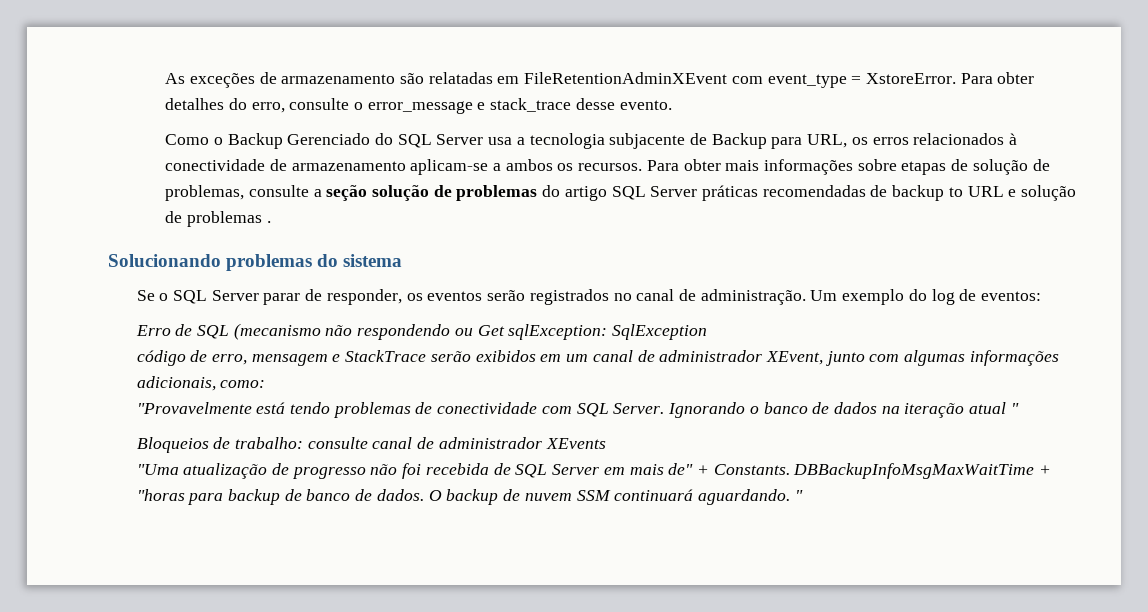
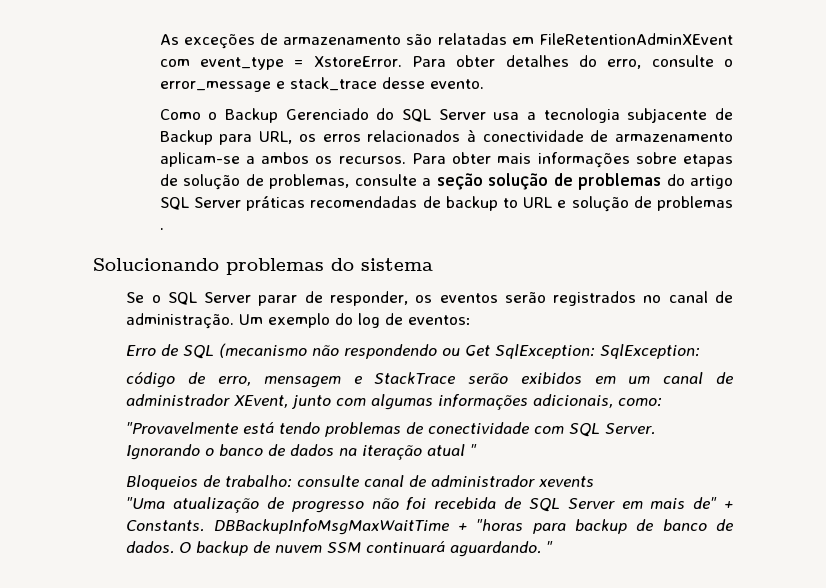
[508,324,708,340] sqlException: SqlException -> [495,344,701,359] SqlException: SqlException:
[545,438,606,449] XEvents -> [539,476,595,487] xevents

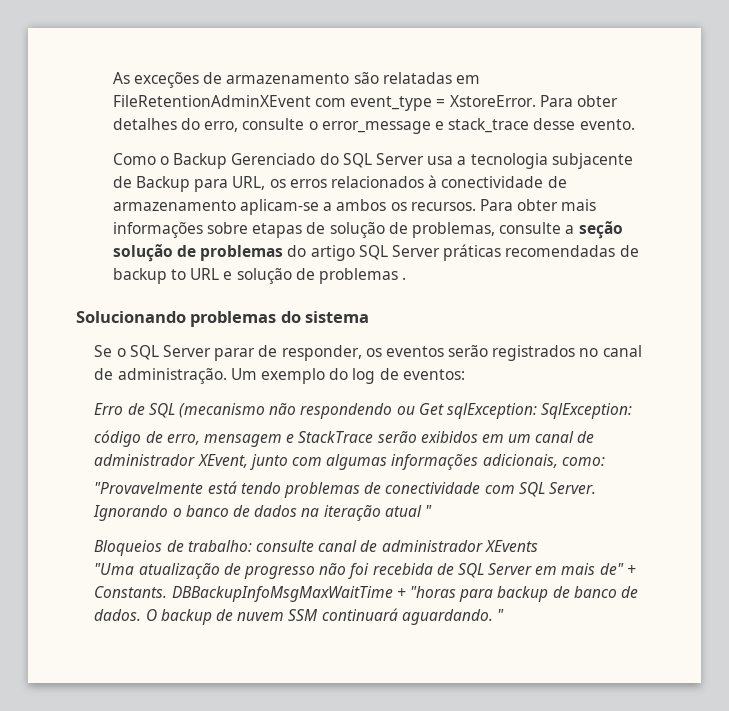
[495,344,596,359] SqlException: -> [446,403,537,419] sqlException:
[539,476,595,487] xevents -> [484,540,538,552] XEvents

